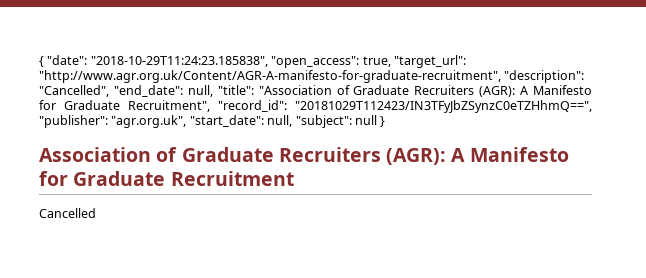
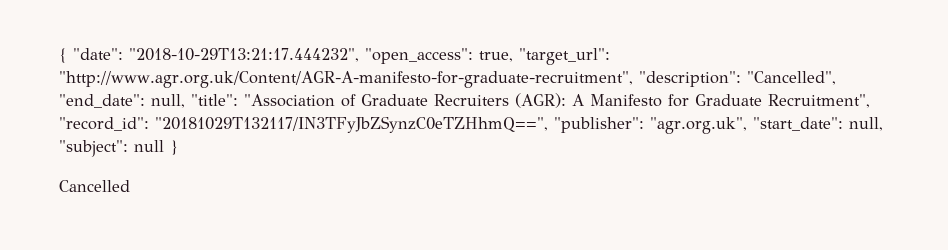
[90,56,268,67] "2018-10-29T11:24:23.185838", -> [129,48,359,62] "2018-10-29T13:21:17.444232",
[295,100,592,113] "20181029T112423/IN3TFyJbZSynzC0eTZHhmQ==", -> [155,116,548,133] "20181029T132117/IN3TFyJbZSynzC0eTZHhmQ==",
[39,147,569,165] [39,171,294,186] // Association of Graduate Recruiters (AGR): A Manifesto for Graduate Recruitment -> (178, 147) none

